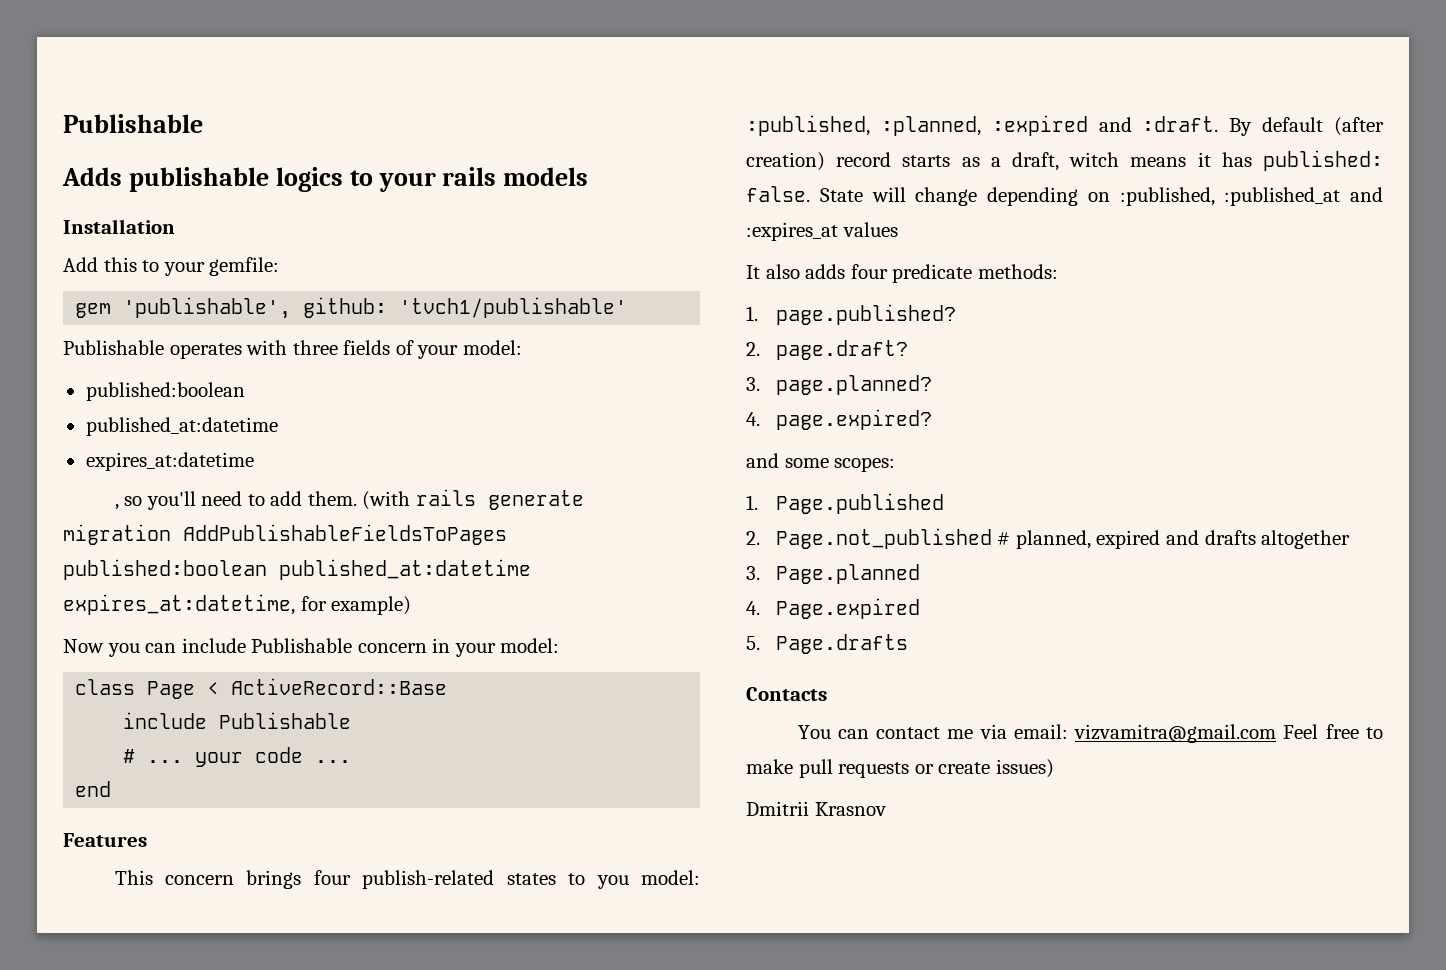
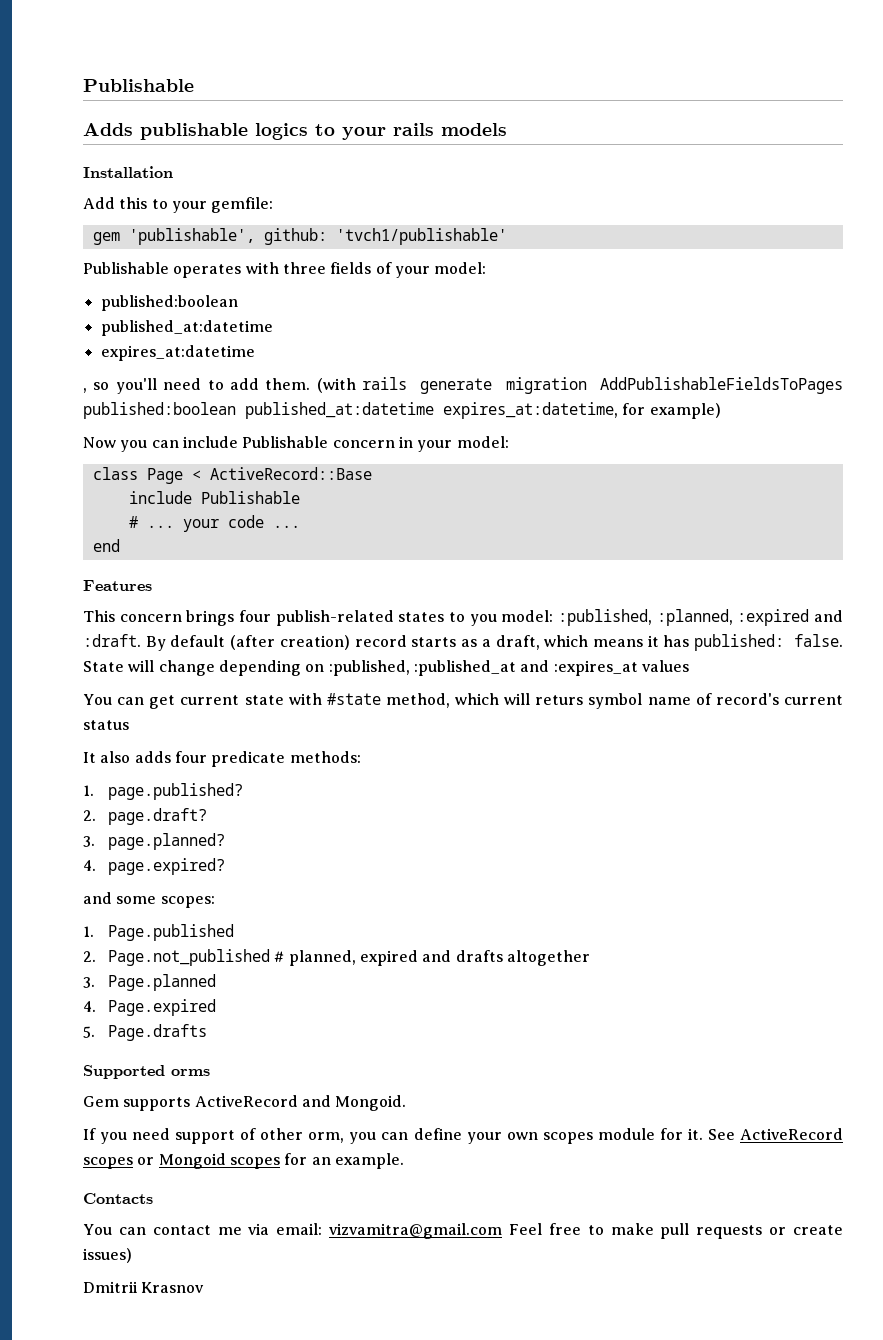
[1069,152,1120,167] witch -> [544,635,589,647] which
(898, 229) none -> [83,693,843,709] [83,720,129,730] // You can get current state with #state method, which will returs symbol name of record's current status
(908, 644) none -> [83,1065,210,1079] [83,1095,407,1111] [83,1128,843,1144] [83,1153,404,1169] // Supported orms // Gem supports ActiveRecord and Mongoid. // If you need support of other orm, you can define your own scopes module for it. See ActiveRecord scopes or Mongoid scopes for an example.

